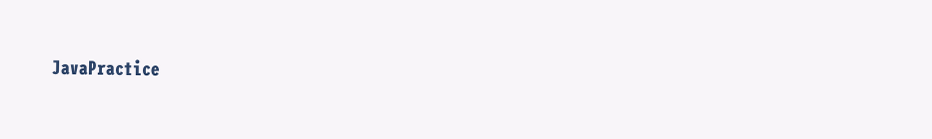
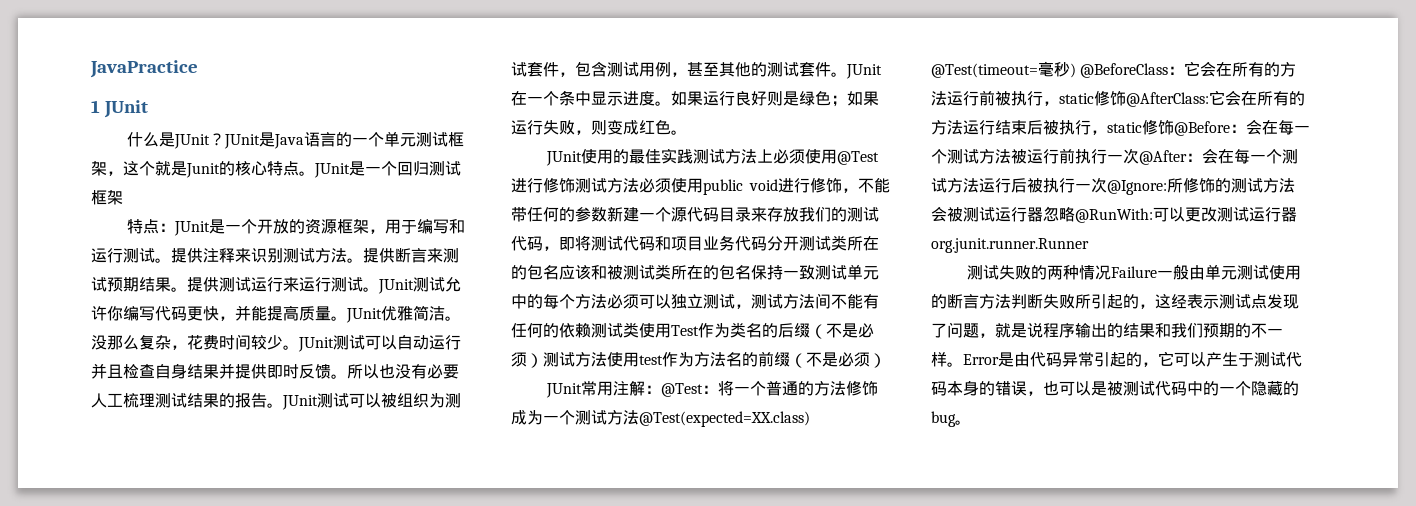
(161, 67) none -> [91,100,148,118] [126,131,464,149] [91,161,461,178] [91,190,123,205] [126,219,465,236] [91,248,459,263] [91,277,461,294] [91,305,461,323] [91,334,461,352] [91,363,459,379] [91,393,461,410] [511,61,882,79] [511,90,879,107] [511,120,687,135] [545,148,879,166] [511,177,890,195] [511,206,879,222] [511,235,879,251] [511,264,879,280] [511,293,879,309] [511,322,874,339] [511,351,886,368] [545,380,878,398] [511,410,810,427] [931,61,1297,78] [931,90,1305,107] [931,119,1310,136] [931,148,1298,165] [931,177,1295,195] [931,206,1297,223] [931,238,1089,253] [966,264,1301,280] [931,294,1299,309] [931,322,1283,338] [931,351,1302,367] [931,380,1299,396] [931,411,971,427] // 1 JUnit // 什么是JUnit？JUnit是Java语言的一个单元测试框架，这个就是Junit的核心特点。JUnit是一个回归测试框架 // 特点：JUnit是一个开放的资源框架，用于编写和运行测试。提供注释来识别测试方法。提供断言来测试预期结果。提供测试运行来运行测试。JUnit测试允许你编写代码更快，并能提高质量。JUnit优雅简洁。没那么复杂，花费时间较少。JUnit测试可以自动运行并且检查自身结果并提供即时反馈。所以也没有必要人工梳理测试结果的报告。JUnit测试可以被组织为测试套件，包含测试用例，甚至其他的测试套件。JUnit在一个条中显示进度。如果运行良好则是绿色；如果运行失败，则变成红色。 // JUnit使用的最佳实践测试方法上必须使用@Test进行修饰测试方法必须使用public void进行修饰，不能带任何的参数新建一个源代码目录来存放我们的测试代码，即将测试代码和项目业务代码分开测试类所在的包名应该和被测试类所在的包名保持一致测试单元中的每个方法必须可以独立测试，测试方法间不能有任何的依赖测试类使用Test作为类名的后缀（不是必须）测试方法使用test作为方法名的前缀（不是必须） // JUnit常用注解：@Test：将一个普通的方法修饰成为一个测试方法@Test(expected=XX.class) @Test(timeout=毫秒) @BeforeClass：它会在所有的方法运行前被执行，static修饰@AfterClass:它会在所有的方法运行结束后被执行，static修饰@Before：会在每一个测试方法被运行前执行一次@After：会在每一个测试方法运行后被执行一次@Ignore:所修饰的测试方法会被测试运行器忽略@RunWith:可以更改测试运行器org.junit.runner.Runner // 测试失败的两种情况Failure一般由单元测试使用的断言方法判断失败所引起的，这经表示测试点发现了问题，就是说程序输出的结果和我们预期的不一样。Error是由代码异常引起的，它可以产生于测试代码本身的错误，也可以是被测试代码中的一个隐藏的bug。

